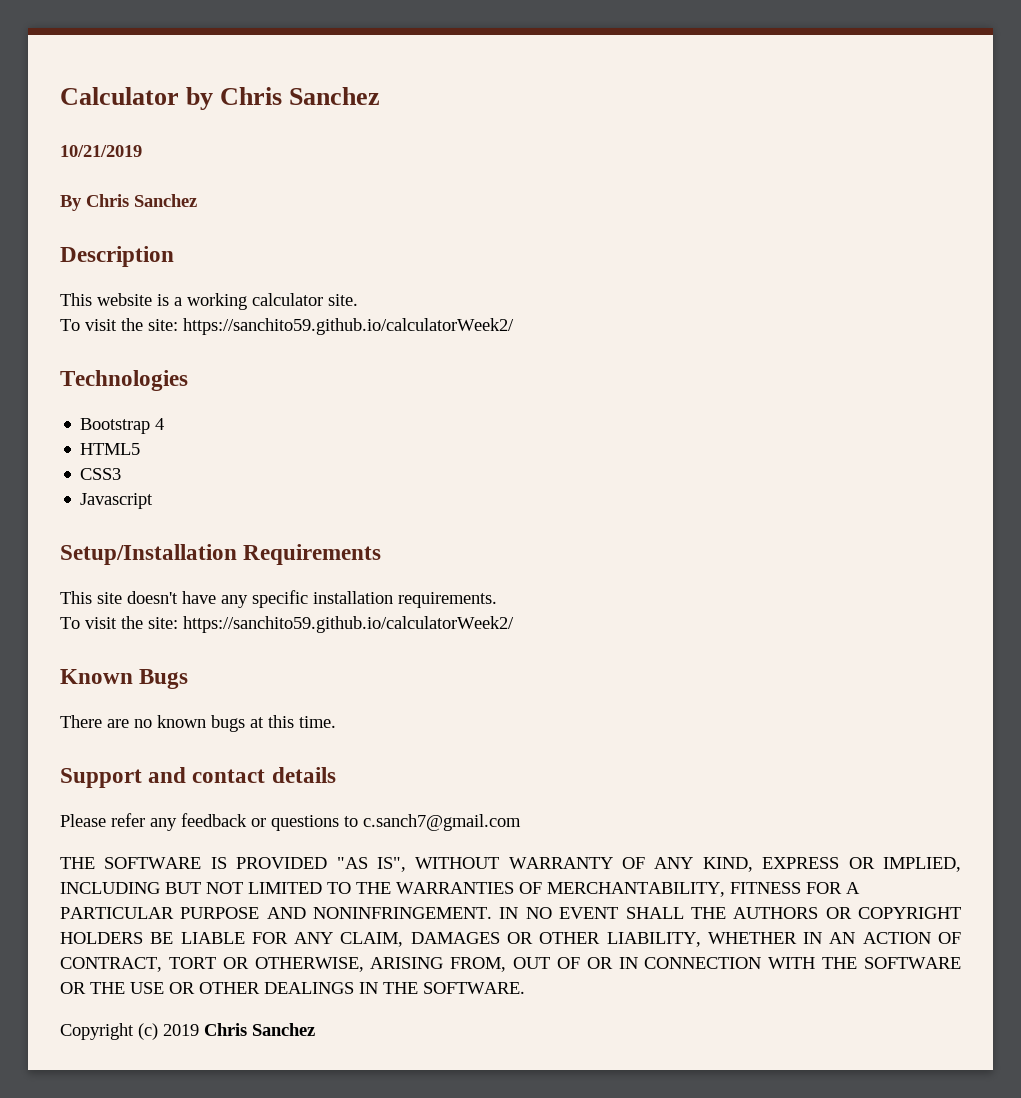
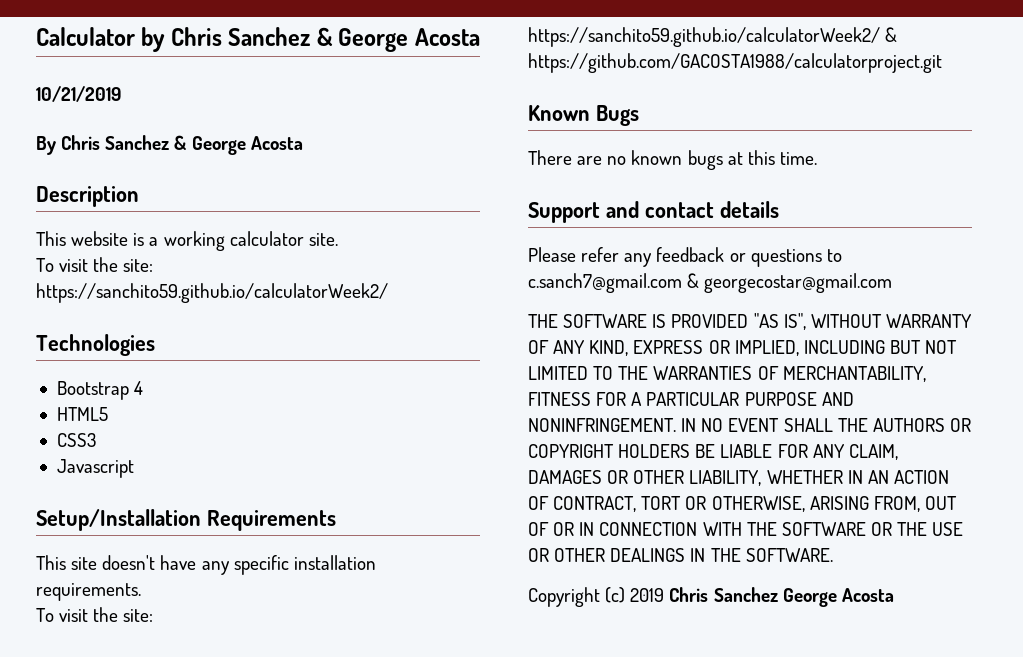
(381, 96) none -> [316,27,480,52] & George Acosta
(197, 200) none -> [174,135,303,155] & George Acosta
(514, 624) none -> [885,27,898,42] [528,53,942,73] & https://github.com/GACOSTA1988/calculatorproject.git
(521, 822) none -> [687,273,893,293] & georgecostar@gmail.com
(315, 1029) none -> [782,588,894,607] George Acosta

